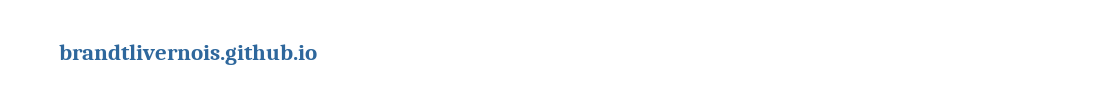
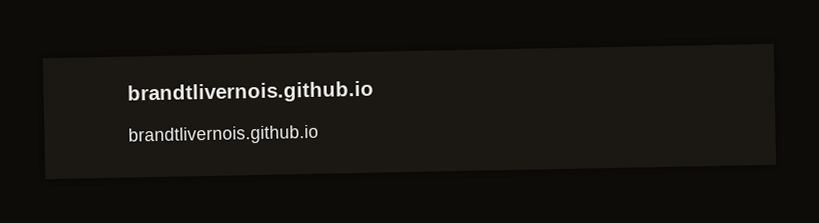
[59,44,317,65] brandtlivernois.github.io -> [127,80,374,105] [128,124,319,146] brandtlivernois.github.io // brandtlivernois.github.io

